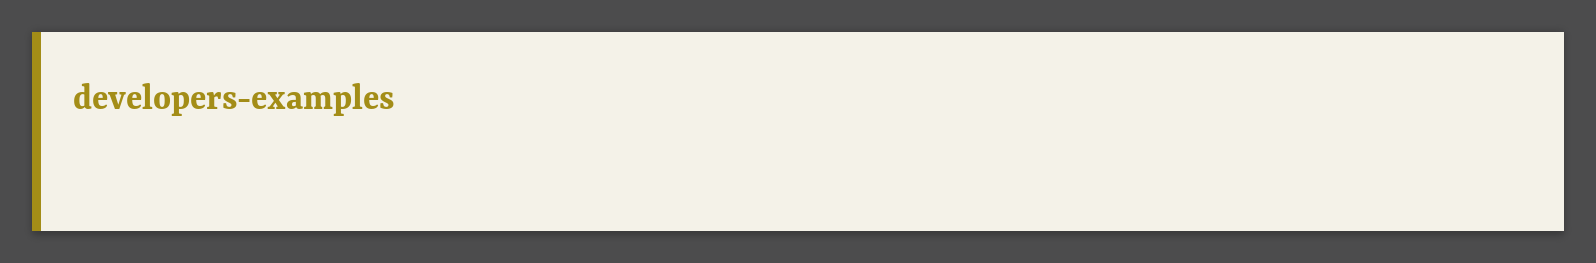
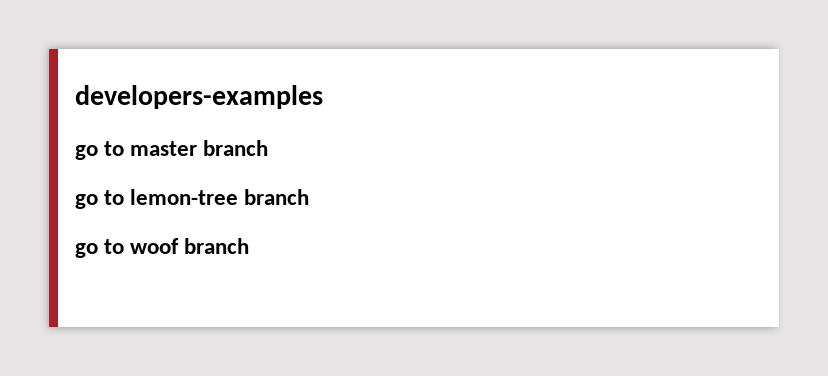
(394, 99) none -> [75,140,269,160] [75,189,310,209] [75,238,250,258] // go to master branch // go to lemon-tree branch // go to woof branch

